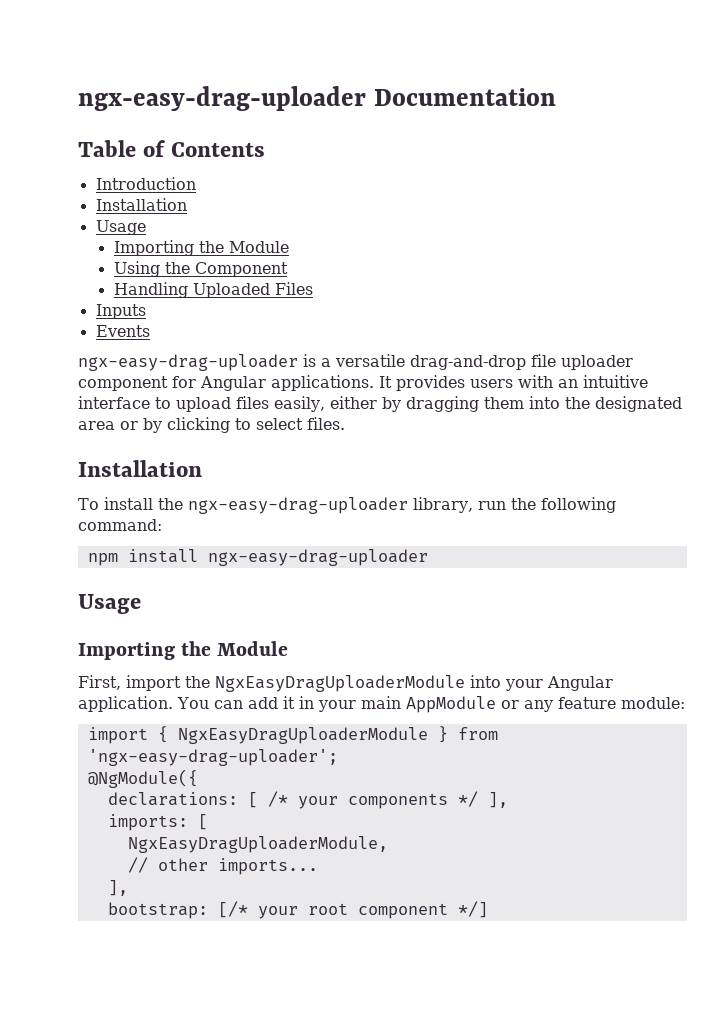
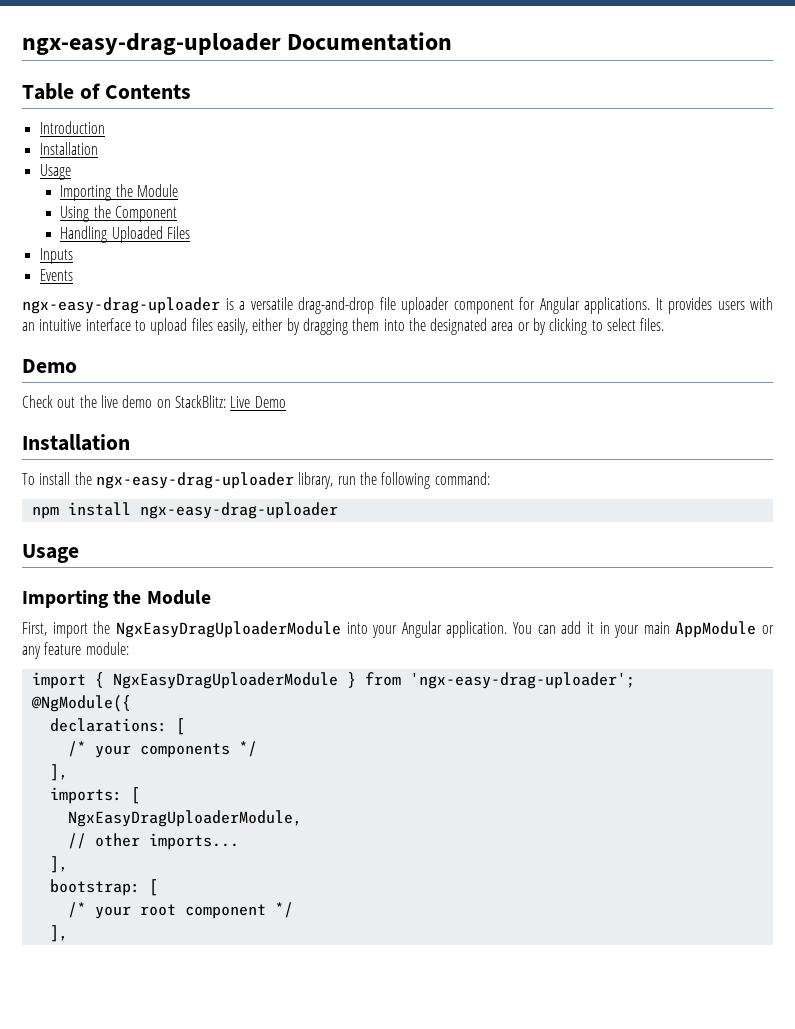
(345, 423) none -> [22,359,77,373] [22,395,286,408] // Demo // Check out the live demo on StackBlitz: Live Demo
(258, 800) none -> (185, 726) //
(478, 799) none -> (257, 749) //
[217,901,248,918] [/* -> [148,879,158,896] [67,902,86,918] [ // /*
[457,901,488,918] */] -> [274,902,293,918] [49,925,68,942] */ // ],

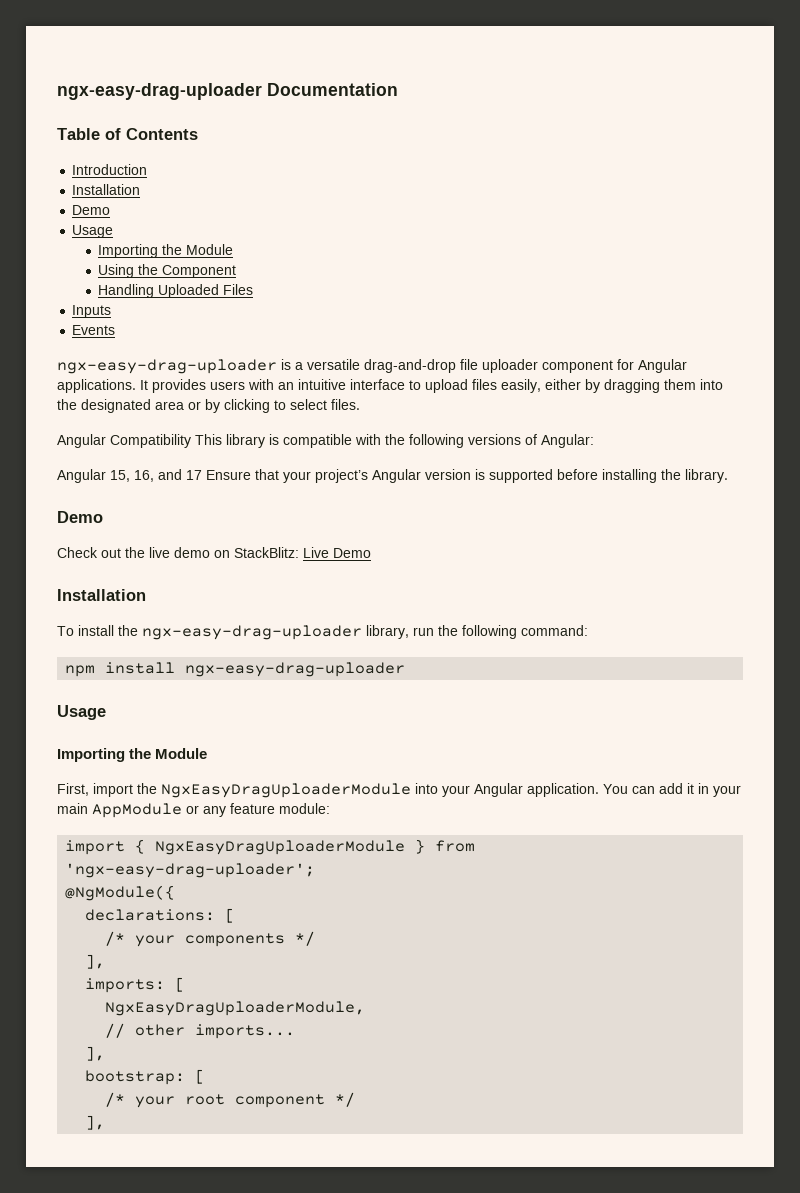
(98, 148) none -> [72,205,111,215] // Demo
(665, 324) none -> [57,434,594,448] [57,469,728,483] // Angular Compatibility This library is compatible with the following versions of Angular: // Angular 15, 16, and 17 Ensure that your project’s Angular version is supported before installing the library.

